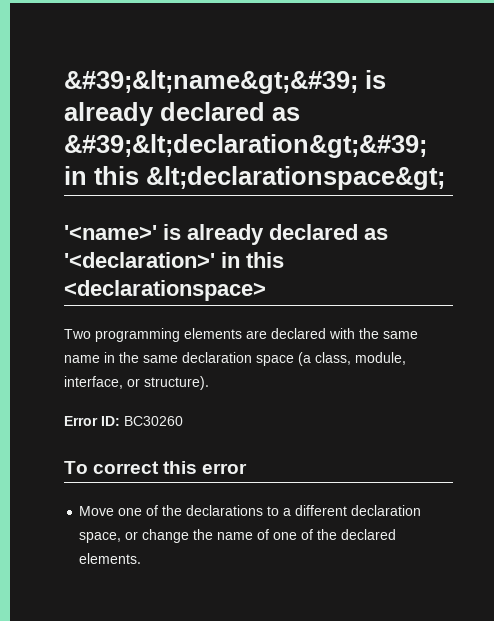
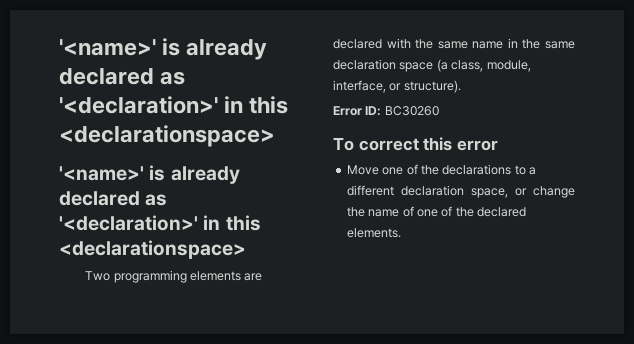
[64,70,386,94] [64,102,300,126] [64,134,427,158] [64,166,445,190] &#39;&lt;name&gt;&#39; is already declared as &#39;&lt;declaration&gt;&#39; in this &lt;declarationspace&gt; -> [59,38,268,60] [59,68,186,85] [59,96,289,114] [59,125,275,147] '<name>' is already declared as '<declaration>' in this <declarationspace>

